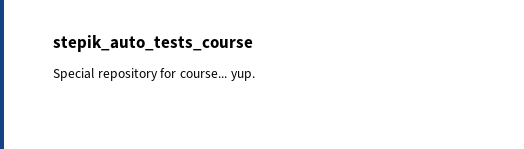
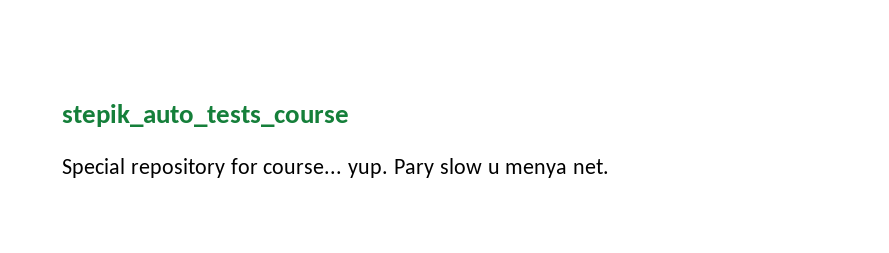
(255, 76) none -> [394,158,610,178] Pary slow u menya net.

